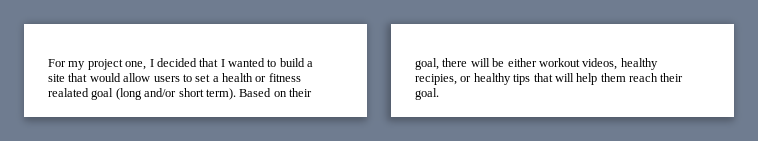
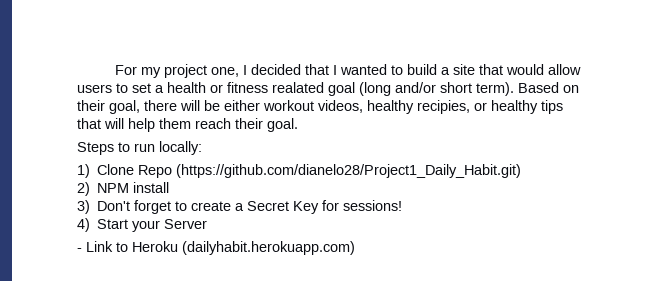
(439, 94) none -> [77,141,202,155] [77,164,522,178] [77,182,170,196] [77,200,403,214] [77,218,208,232] [77,241,355,255] // Steps to run locally: // 1) Clone Repo (https://github.com/dianelo28/Project1_Daily_Habit.git) // 2) NPM install // 3) Don't forget to create a Secret Key for sessions! // 4) Start your Server // - Link to Heroku (dailyhabit.herokuapp.com)

